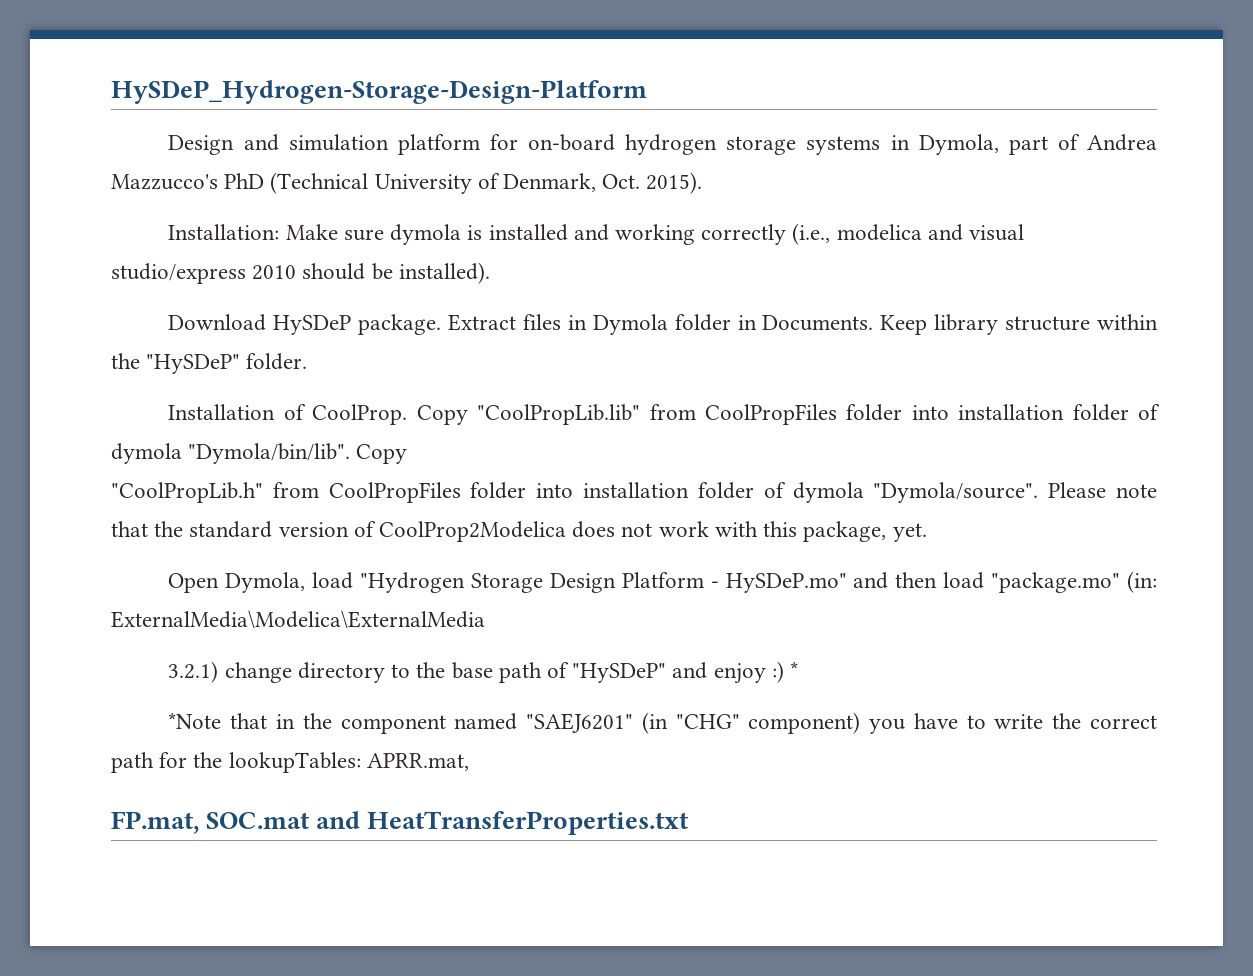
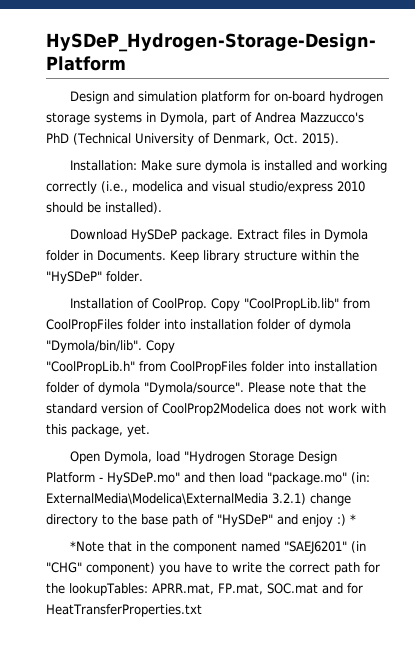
(485, 619) // -> (268, 499) none
(469, 762) // -> (214, 589) none
(361, 820) none -> [346,583,363,594] for

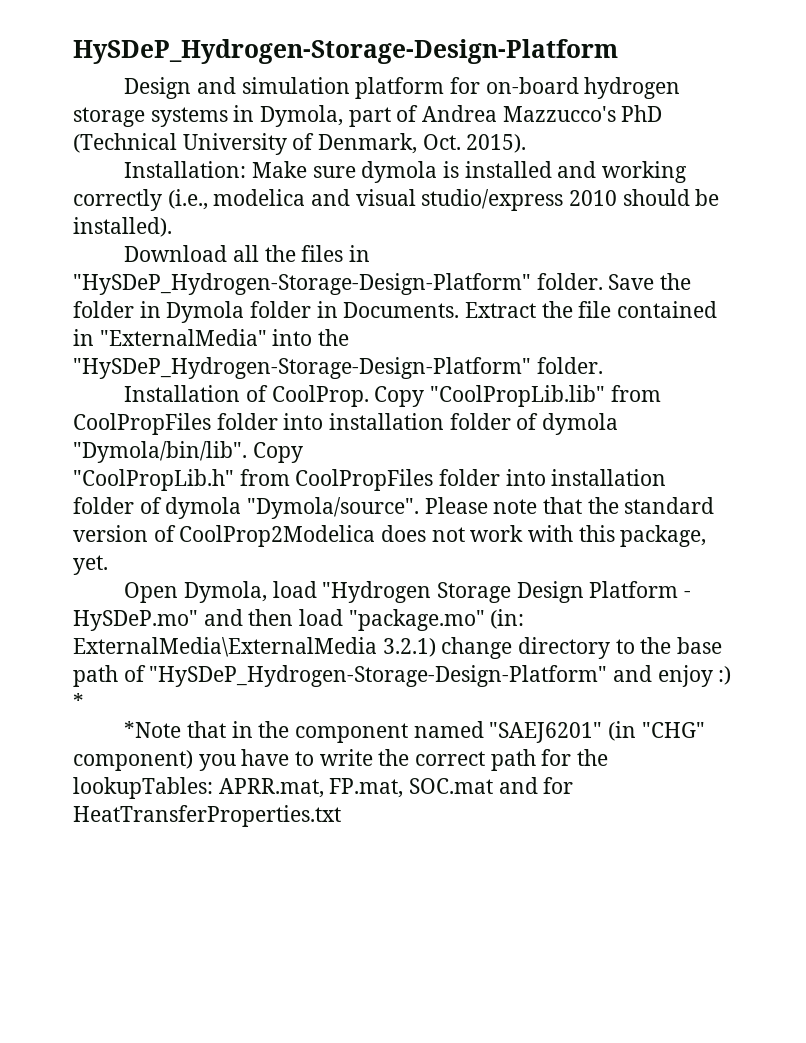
[130,229,368,242] [46,250,359,263] [46,271,102,284] HySDeP package. Extract files in Dymola folder in Documents. Keep library structure within the "HySDeP" -> [233,245,371,262] [73,273,692,295] [73,301,718,323] [73,329,350,346] [73,357,531,379] all the files in "HySDeP_Hydrogen-Storage-Design-Platform" folder. Save the folder in Dymola folder in Documents. Extract the file contained in "ExternalMedia" into the "HySDeP_Hydrogen-Storage-Design-Platform"
[46,493,268,505] ExternalMedia\Modelica\ExternalMedia -> [73,637,377,657] ExternalMedia\ExternalMedia
[217,514,273,527] "HySDeP" -> [149,665,608,687] "HySDeP_Hydrogen-Storage-Design-Platform"

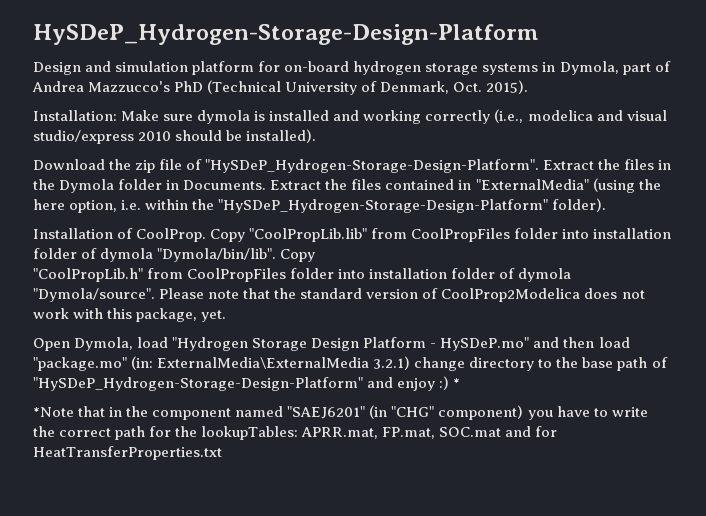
[233,245,371,262] [73,273,692,295] [73,301,161,318] all the files in "HySDeP_Hydrogen-Storage-Design-Platform" folder. Save the folder in -> [109,159,672,173] [33,179,55,190] the zip file of "HySDeP_Hydrogen-Storage-Design-Platform". Extract the files in the
[578,301,612,318] file -> [351,179,382,190] files
[272,329,313,346] into -> [592,178,661,193] [33,199,189,213] (using the here option, i.e. within
[536,357,603,374] folder. -> [552,198,607,212] folder).

